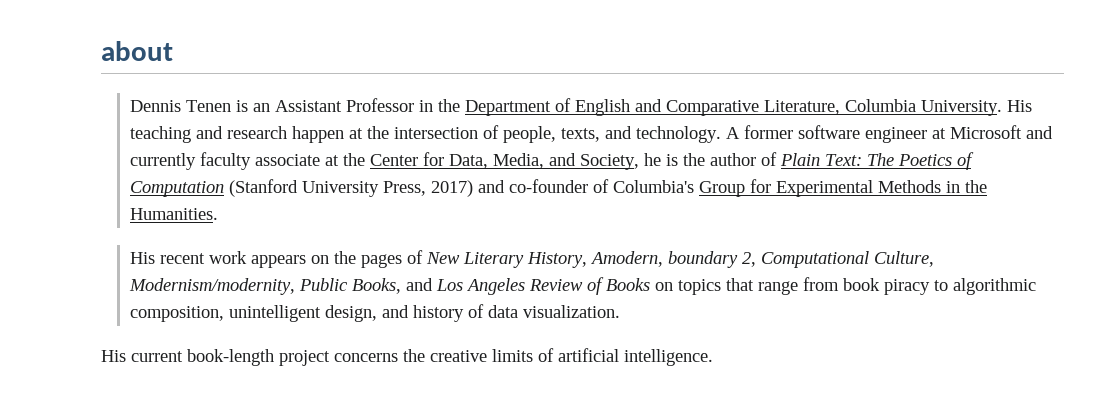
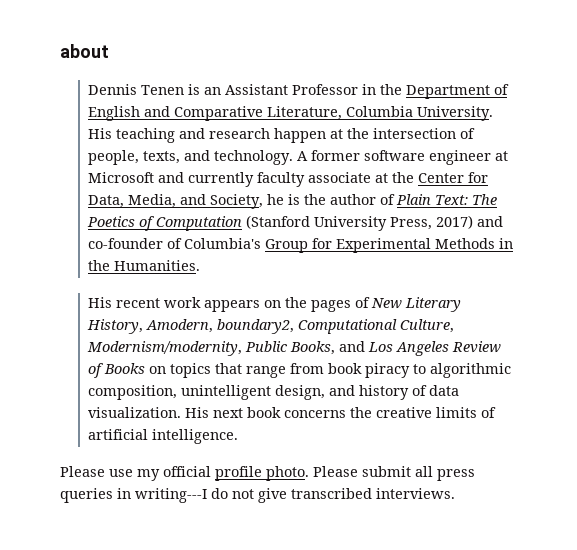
[668,251,757,268] boundary 2, -> [217,319,295,334] boundary2,
[101,349,330,366] // His current book-length project -> [185,407,282,418] His next book
(713, 357) none -> [60,466,475,481] [60,488,455,503] // Please use my official profile photo. Please submit all press queries in writing---I do not give transcribed interviews.

